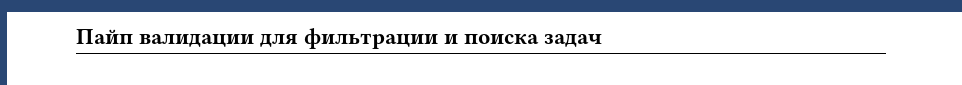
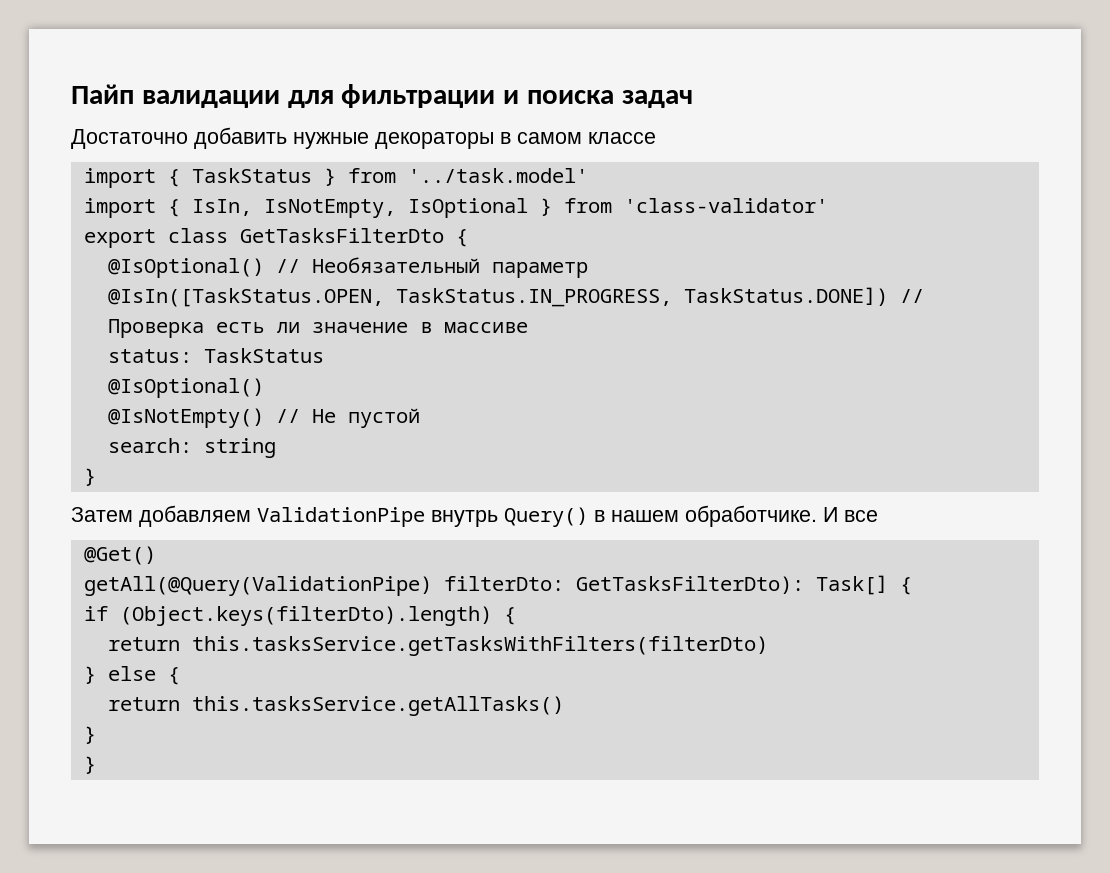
(603, 40) none -> [71,127,656,149] [83,168,588,188] [83,198,828,218] [83,228,468,248] [107,257,588,278] [107,287,924,307] [107,319,528,338] [107,348,324,363] [107,378,264,398] [107,408,420,428] [107,438,276,458] [83,468,96,486] [71,505,878,527] [83,546,156,565] [83,575,912,596] [83,606,516,626] [107,636,768,656] [83,666,180,685] [107,696,564,716] [83,726,96,744] [83,756,96,774] // Достаточно добавить нужные декораторы в самом классе // import { TaskStatus } from '../task.model' // import { IsIn, IsNotEmpty, IsOptional } from 'class-validator' // export class GetTasksFilterDto { // @IsOptional() // Необязательный параметр // @IsIn([TaskStatus.OPEN, TaskStatus.IN_PROGRESS, TaskStatus.DONE]) // Проверка есть ли значение в массиве // status: TaskStatus // @IsOptional() // @IsNotEmpty() // Не пустой // search: string // } // Затем добавляем ValidationPipe внутрь Query() в нашем обработчике. И все // @Get() // getAll(@Query(ValidationPipe) filterDto: GetTasksFilterDto): Task[] { // if (Object.keys(filterDto).length) { // return this.tasksService.getTasksWithFilters(filterDto) // } else { // return this.tasksService.getAllTasks() // } // }

